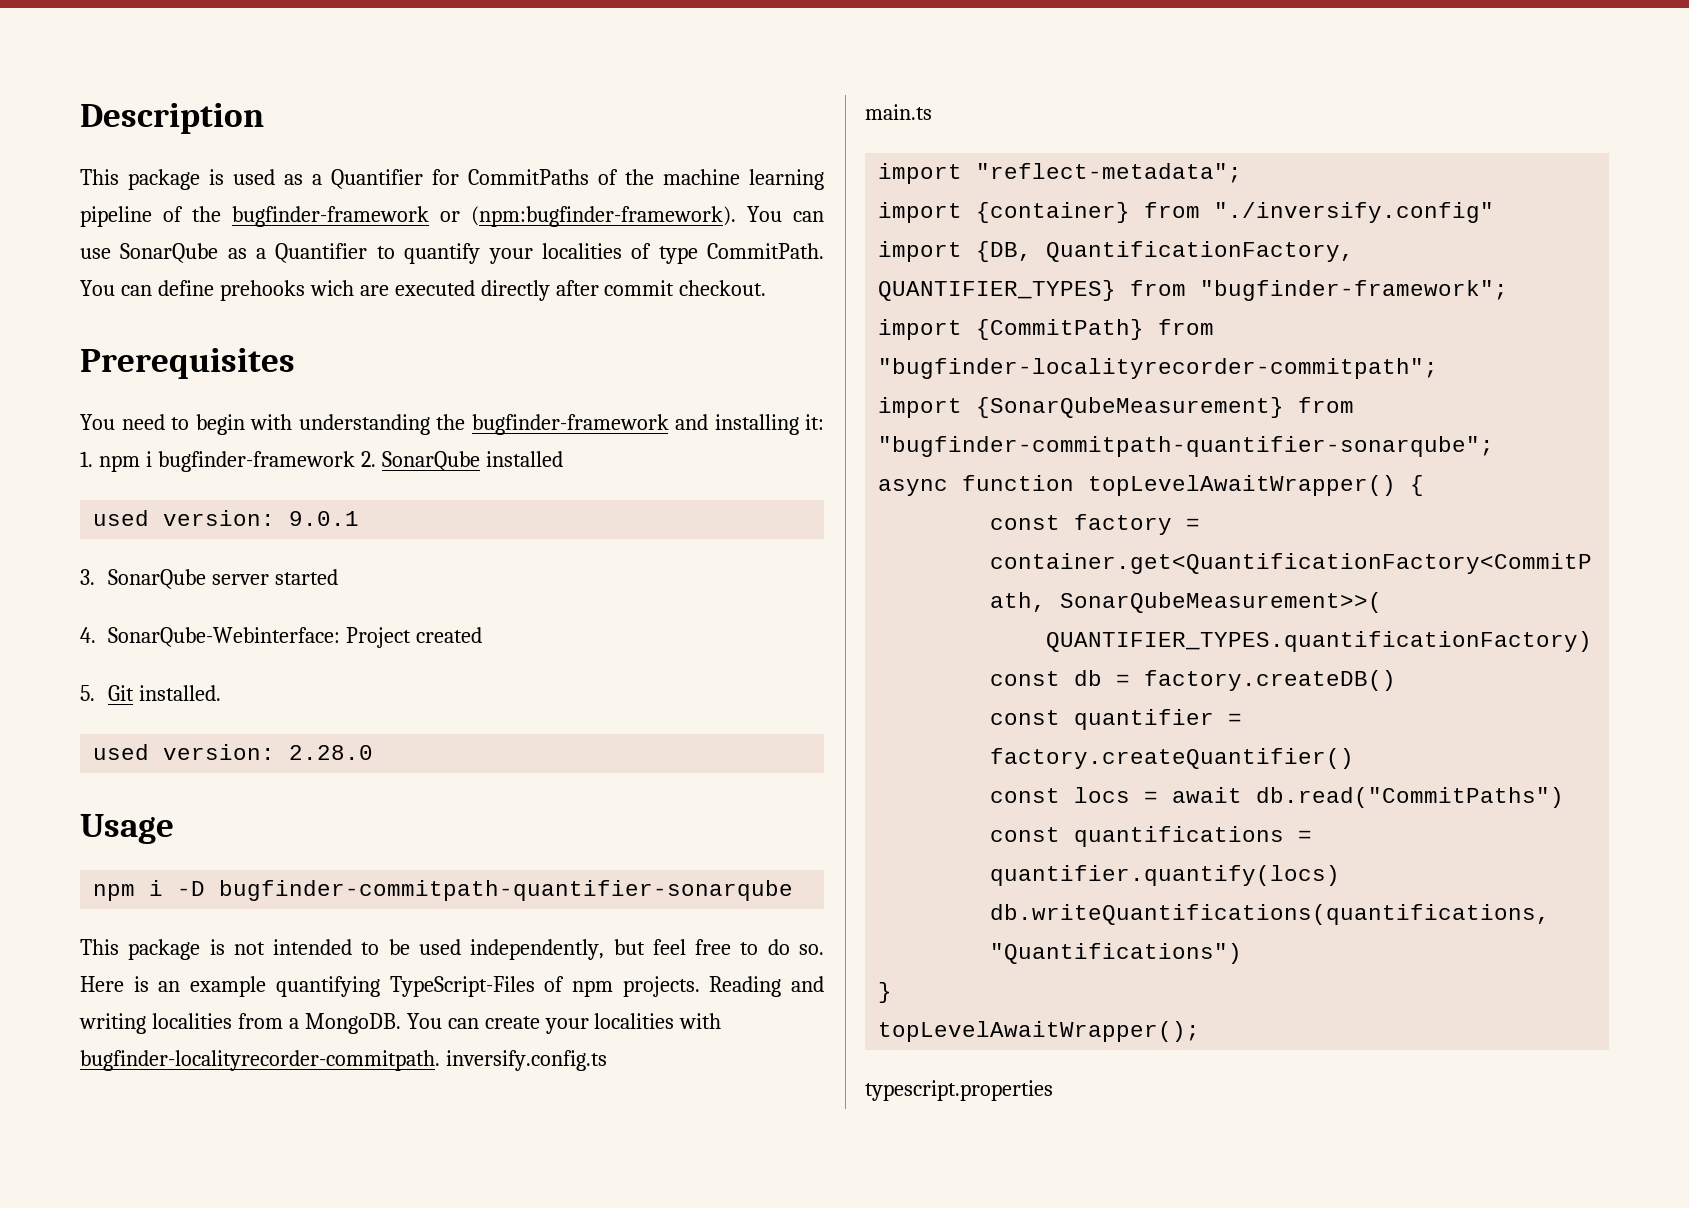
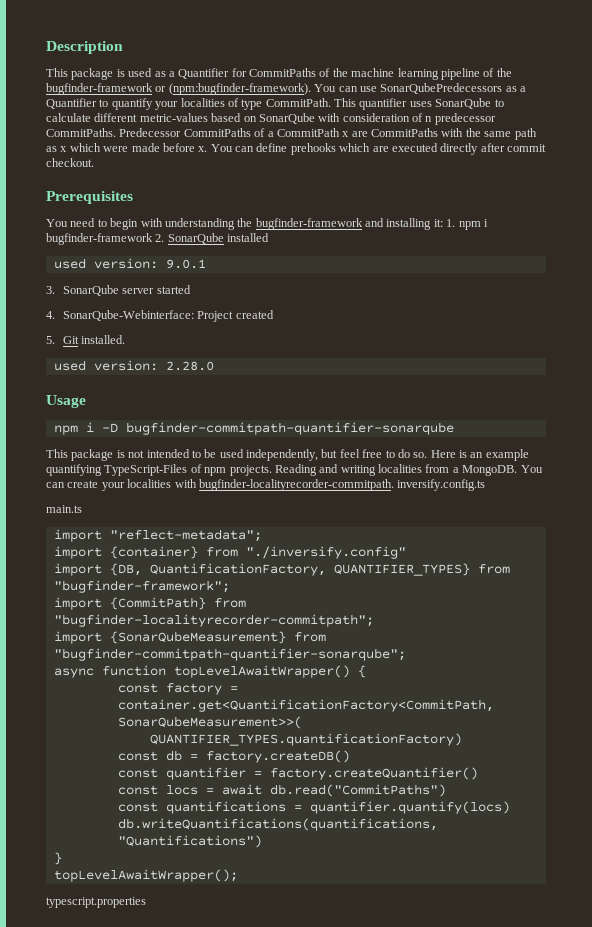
[120,243,219,263] SonarQube -> [380,83,503,94] SonarQubePredecessors
(825, 251) none -> [334,98,504,110] [46,113,496,125] [46,128,537,140] [46,143,208,152] This quantifier uses SonarQube to calculate different metric-values based on SonarQube with consideration of n predecessor CommitPaths. Predecessor CommitPaths of a CommitPath x are CommitPaths with the same path as x which were made before x.
[309,280,354,296] wich -> [339,143,371,152] which

